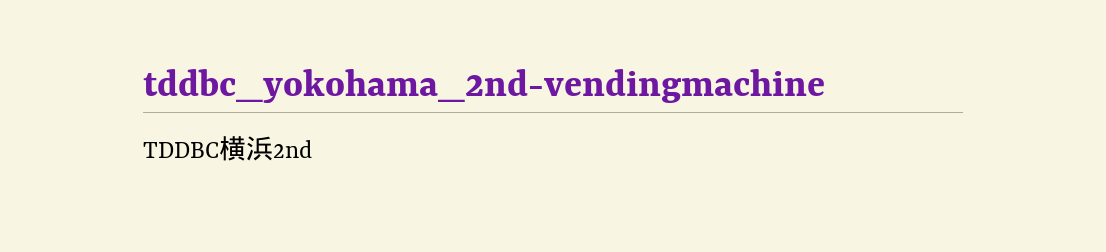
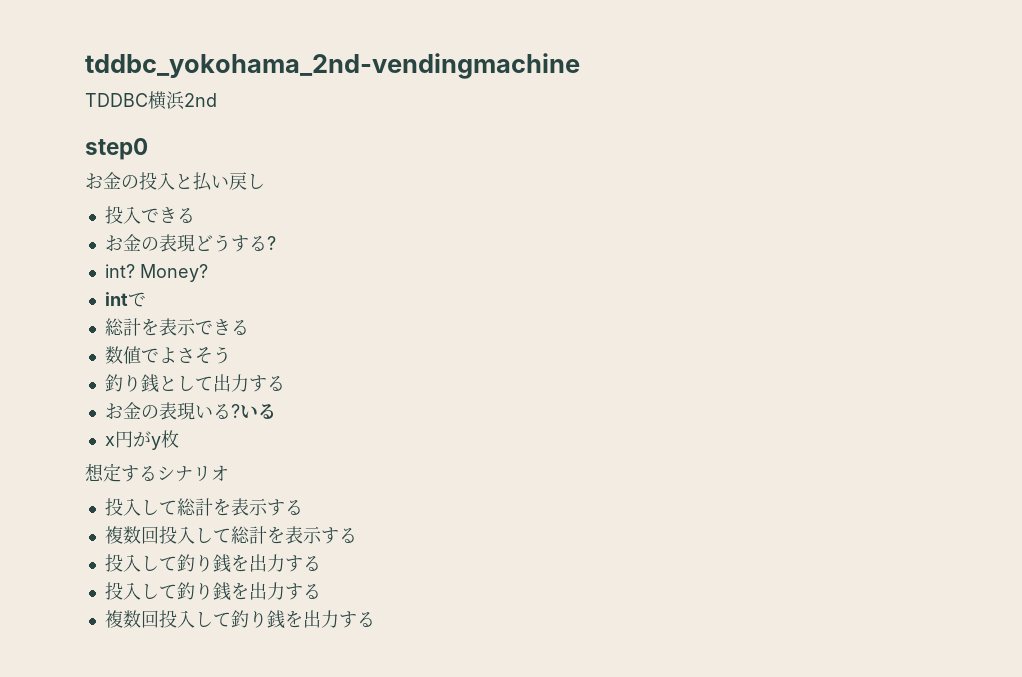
(312, 149) none -> [85,138,148,160] [85,172,265,191] [104,206,195,224] [104,234,276,252] [104,264,208,282] [104,292,146,307] [104,318,249,336] [104,346,231,364] [104,374,285,393] [104,402,276,420] [104,430,179,450] [85,463,229,482] [104,498,303,516] [104,526,357,544] [104,554,321,573] [104,582,321,601] [104,610,375,629] // step0 // お金の投入と払い戻し // 投入できる // お金の表現どうする? // int? Money? // intで // 総計を表示できる // 数値でよさそう // 釣り銭として出力する // お金の表現いる?いる // x円がy枚 // 想定するシナリオ // 投入して総計を表示する // 複数回投入して総計を表示する // 投入して釣り銭を出力する // 投入して釣り銭を出力する // 複数回投入して釣り銭を出力する

